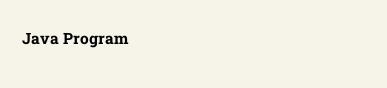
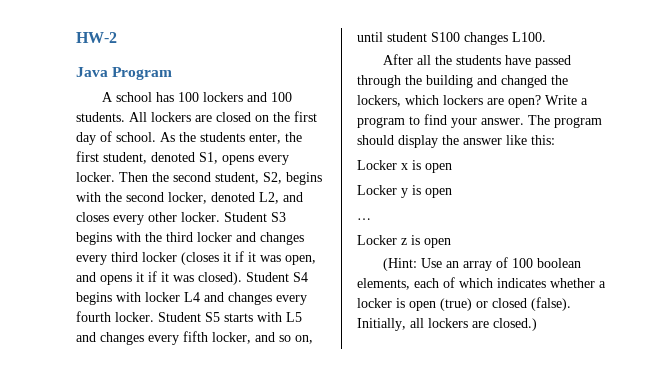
(22, 38) none -> [76,32,117,43] HW-2 //
(130, 40) none -> [101,92,292,102] [76,111,317,122] [76,131,302,145] [76,151,289,165] [76,172,322,185] [76,192,303,204] [76,212,286,225] [76,232,304,245] [76,251,316,265] [76,271,308,285] [76,292,307,305] [76,311,302,322] [76,331,313,345] [357,32,546,45] [382,54,571,68] [357,75,568,88] [357,95,588,108] [357,114,602,128] [357,135,555,148] [357,160,452,173] [357,185,452,198] [357,218,371,220] [357,235,451,248] [382,257,581,271] [357,277,606,290] [357,297,571,311] [357,318,537,331] // A school has 100 lockers and 100 students. All lockers are closed on the first day of school. As the students enter, the first student, denoted S1, opens every locker. Then the second student, S2, begins with the second locker, denoted L2, and closes every other locker. Student S3 begins with the third locker and changes every third locker (closes it if it was open, and opens it if it was closed). Student S4 begins with locker L4 and changes every fourth locker. Student S5 starts with L5 and changes every fifth locker, and so on, until student S100 changes L100. // After all the students have passed through the building and changed the lockers, which lockers are open? Write a program to find your answer. The program should display the answer like this: // Locker x is open // Locker y is open // … // Locker z is open // (Hint: Use an array of 100 boolean elements, each of which indicates whether a locker is open (true) or closed (false). Initially, all lockers are closed.)

